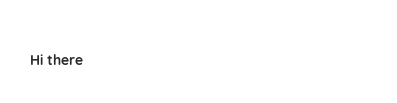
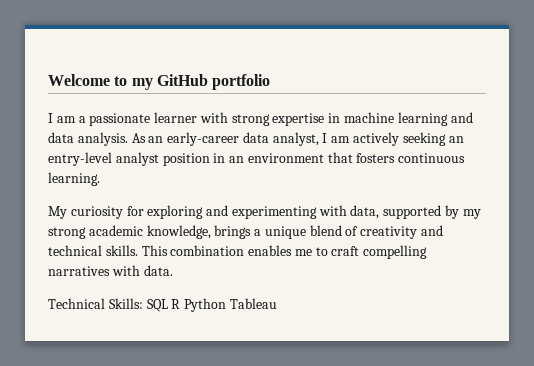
[30,54,83,65] Hi there -> [48,74,271,90] [48,112,473,126] [48,132,464,146] [48,152,466,166] [48,172,100,186] [48,205,481,219] [48,225,444,239] [48,245,428,259] [48,265,173,276] [48,298,277,312] Welcome to my GitHub portfolio // I am a passionate learner with strong expertise in machine learning and data analysis. As an early-career data analyst, I am actively seeking an entry-level analyst position in an environment that fosters continuous learning. // My curiosity for exploring and experimenting with data, supported by my strong academic knowledge, brings a unique blend of creativity and technical skills. This combination enables me to craft compelling narratives with data. // Technical Skills: SQL R Python Tableau

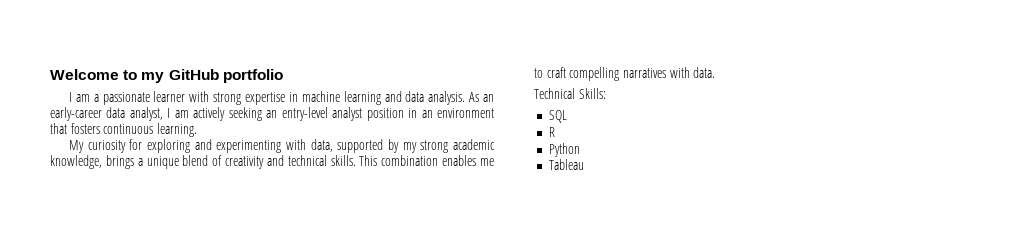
(143, 303) none -> (606, 93) //
(168, 305) none -> (567, 116) //
(181, 304) none -> (555, 132) //
(227, 305) none -> (580, 150) //

